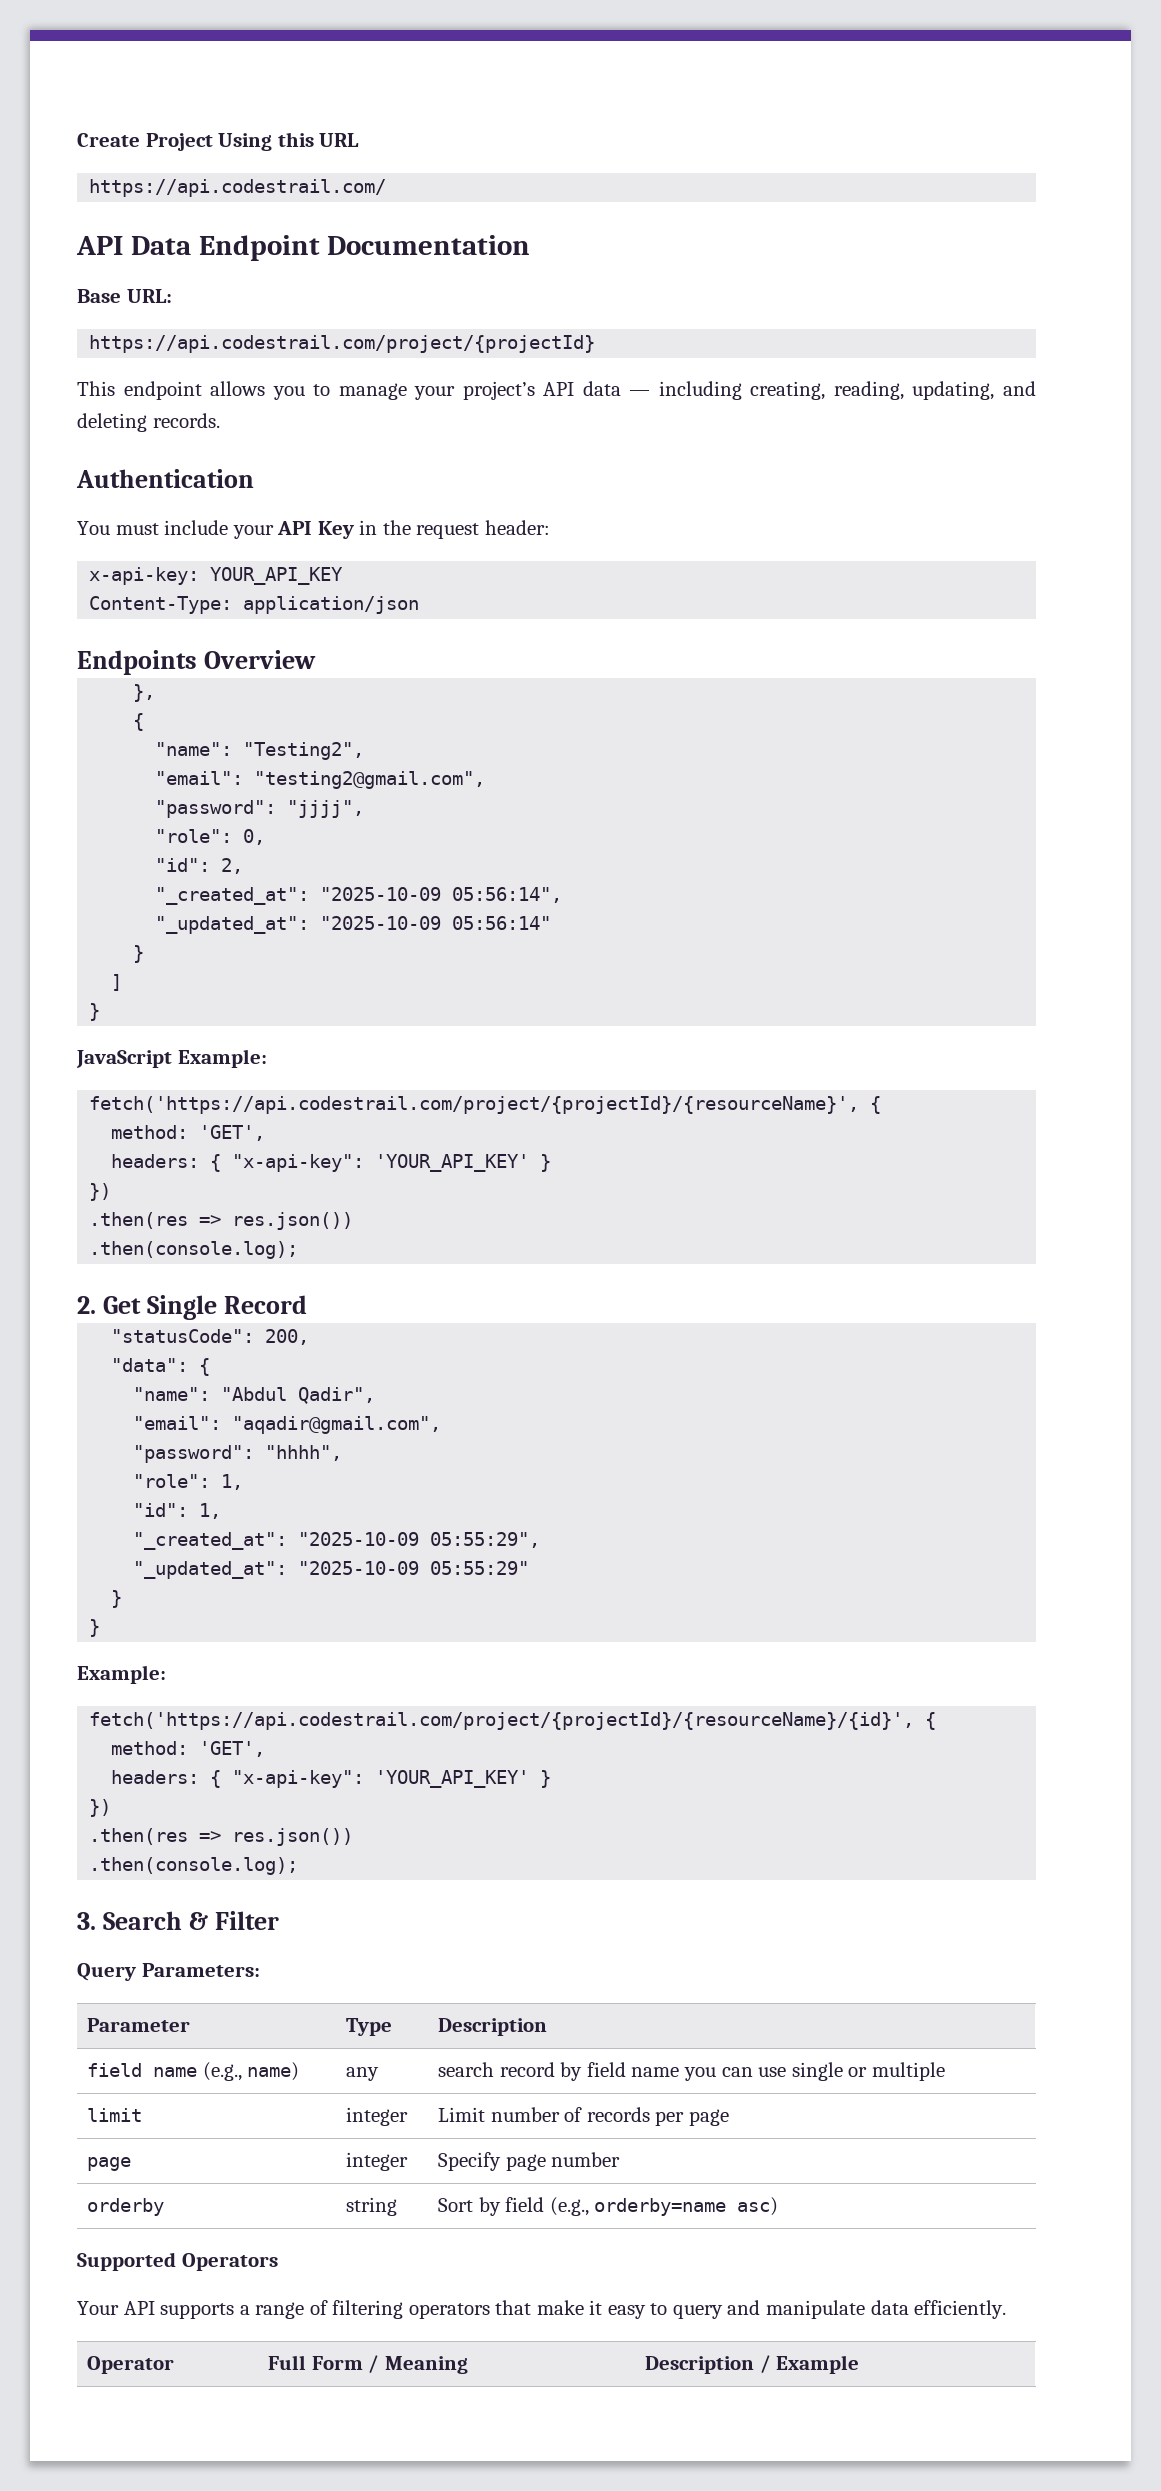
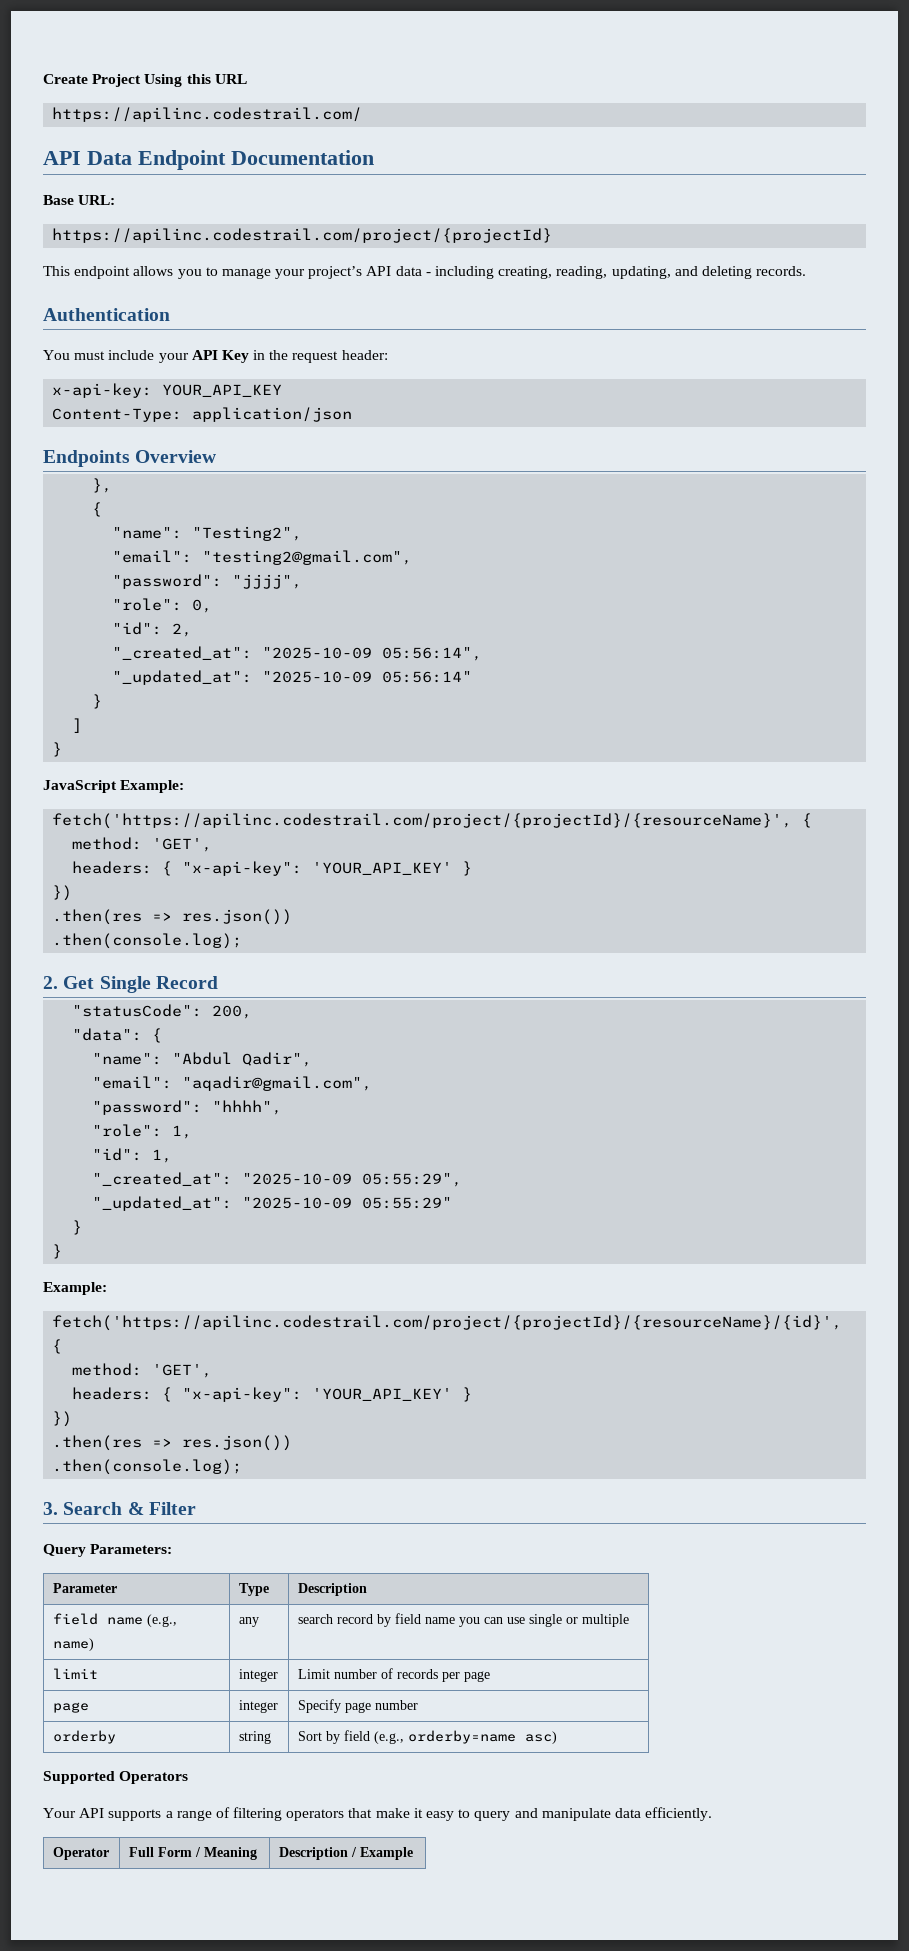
[89,179,387,197] https://api.codestrail.com/ -> [52,107,363,122] https://apilinc.codestrail.com/
[89,335,596,353] https://api.codestrail.com/project/{projectId} -> [52,228,553,243] https://apilinc.codestrail.com/project/{projectId}
[629,390,651,396] — -> [425,272,431,276] -
[89,1096,860,1114] fetch('https://api.codestrail.com/project/{projectId}/{resourceName}', -> [52,813,793,829] fetch('https://apilinc.codestrail.com/project/{projectId}/{resourceName}',
[89,1712,915,1730] fetch('https://api.codestrail.com/project/{projectId}/{resourceName}/{id}', -> [52,1315,843,1331] fetch('https://apilinc.codestrail.com/project/{projectId}/{resourceName}/{id}',

